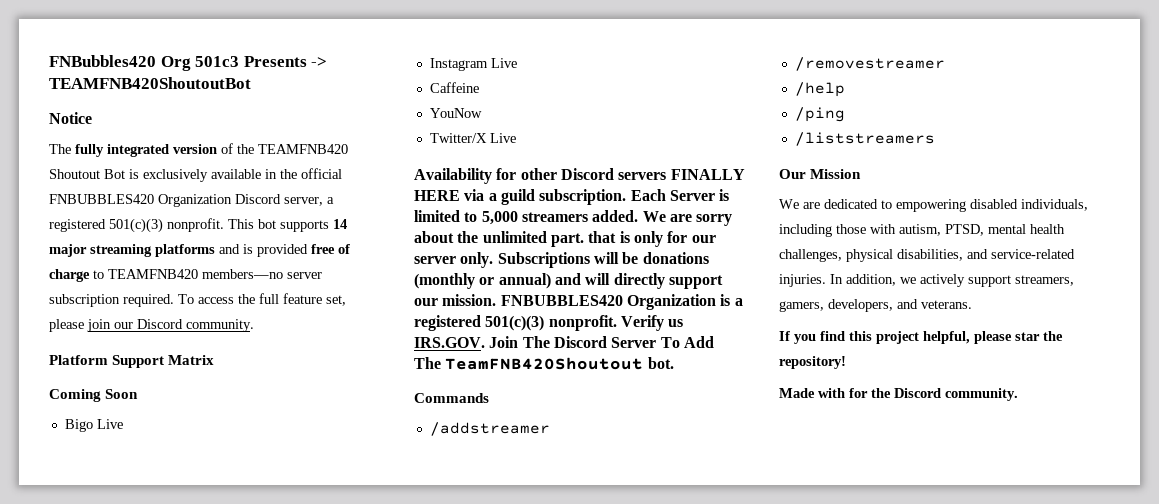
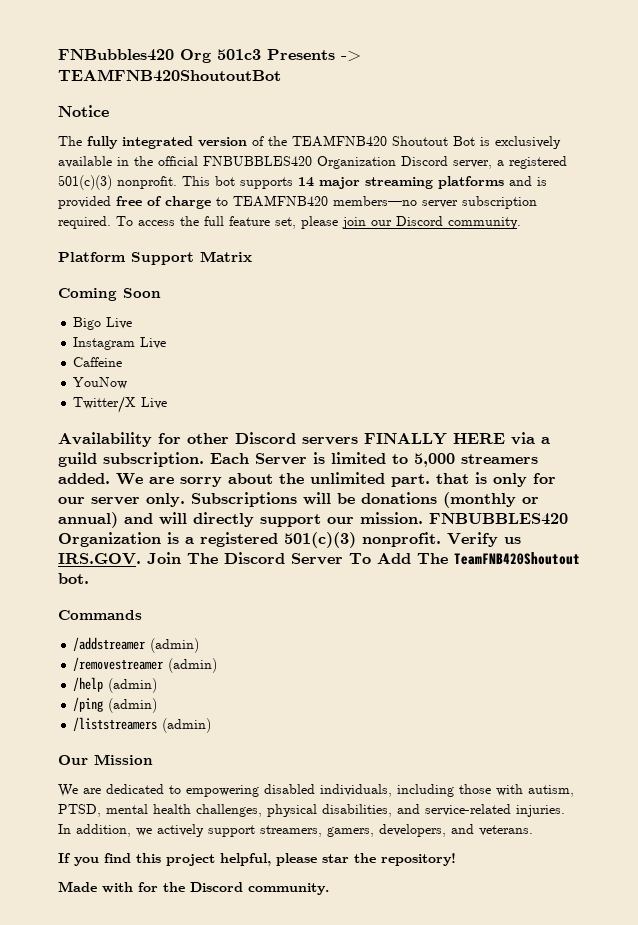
(550, 429) none -> [150,638,200,653] (admin)
(945, 64) none -> [168,658,218,673] (admin)
(845, 89) none -> [108,678,158,693] (admin)
(845, 114) none -> [108,698,158,713] (admin)
(935, 139) none -> [162,718,212,733] (admin)

